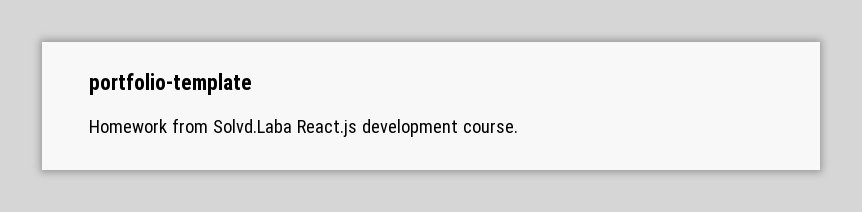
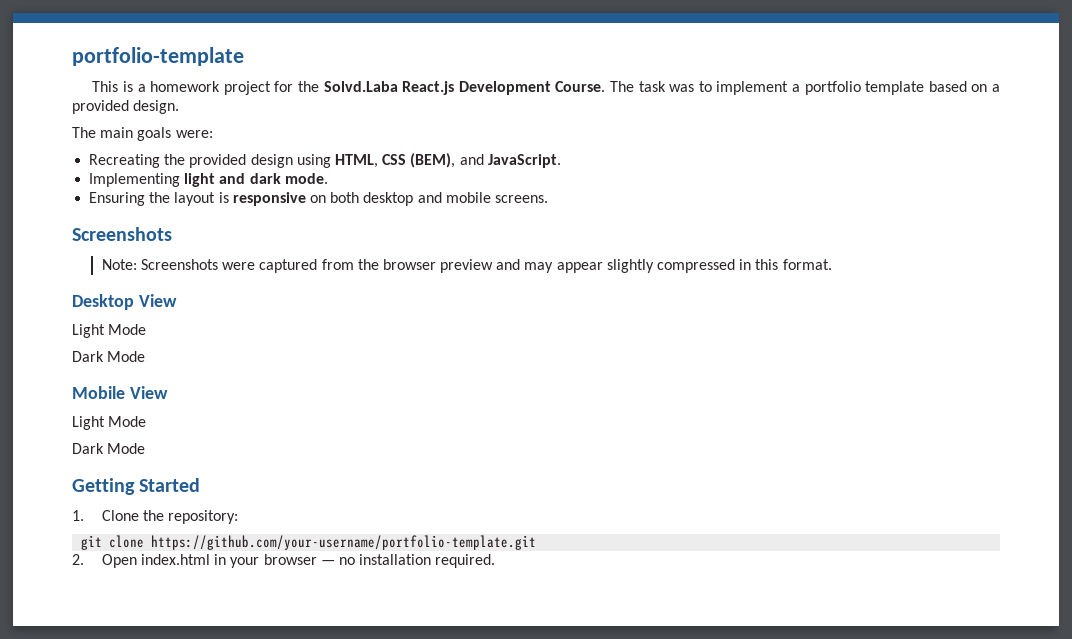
[89,118,518,137] Homework from Solvd.Laba React.js development course. -> [92,81,1001,95] [72,100,180,114] [72,127,213,141] [89,153,561,168] [89,173,328,187] [89,192,548,206] [72,227,172,241] [101,259,832,273] [72,294,177,310] [72,324,147,338] [72,351,146,362] [72,386,168,399] [72,416,147,430] [72,443,146,454] [72,478,201,495] [72,510,239,524] [81,535,537,550] [72,554,496,568] This is a homework project for the Solvd.Laba React.js Development Course. The task was to implement a portfolio template based on a provided design. // The main goals were: // Recreating the provided design using HTML, CSS (BEM), and JavaScript. // Implementing light and dark mode. // Ensuring the layout is responsive on both desktop and mobile screens. // Screenshots // Note: Screenshots were captured from the browser preview and may appear slightly compressed in this format. // Desktop View // Light Mode // Dark Mode // Mobile View // Light Mode // Dark Mode // Getting Started // 1. Clone the repository: // git clone https://github.com/your-username/portfolio-template.git // 2. Open index.html in your browser — no installation required.

